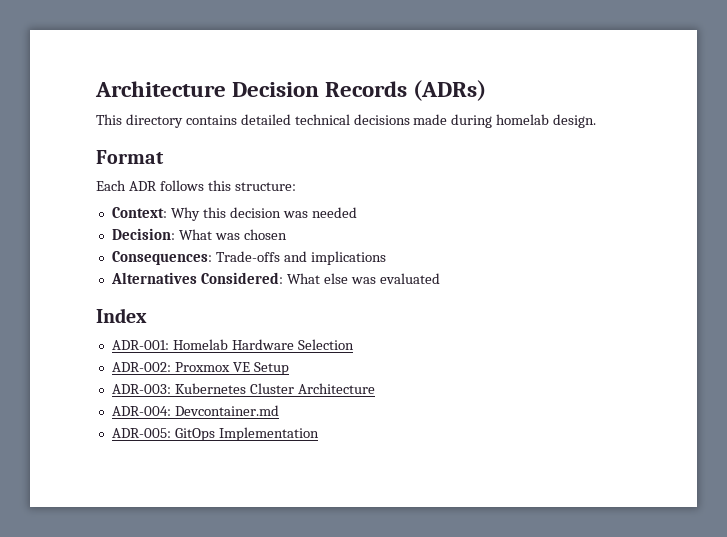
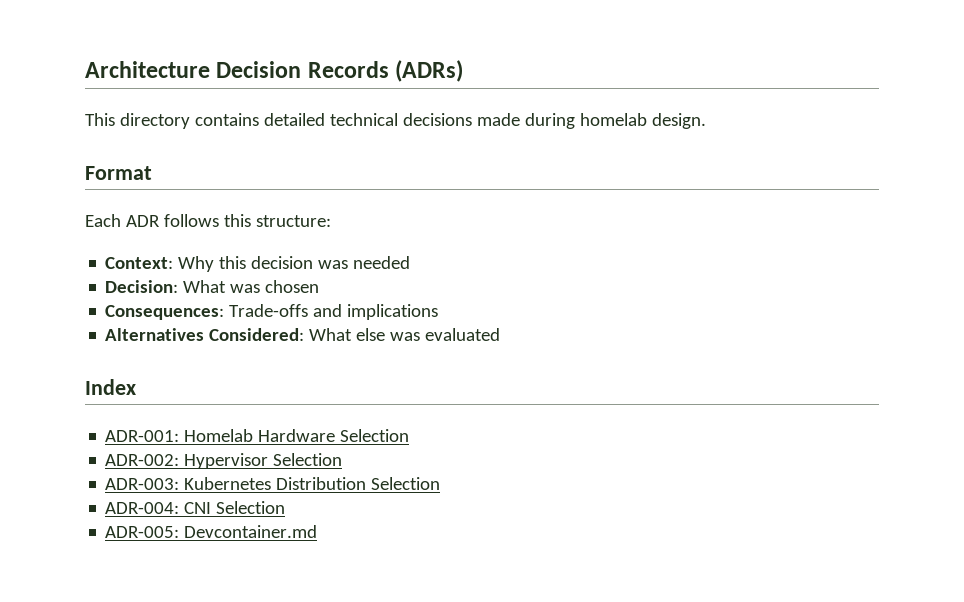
[174,362,289,375] Proxmox VE Setup -> [184,453,343,469] Hypervisor Selection
[249,383,375,394] Cluster Architecture -> [276,477,441,490] Distribution Selection
[174,405,279,416] Devcontainer.md -> [184,501,286,514] CNI Selection
[174,427,319,441] GitOps Implementation -> [184,525,318,538] Devcontainer.md

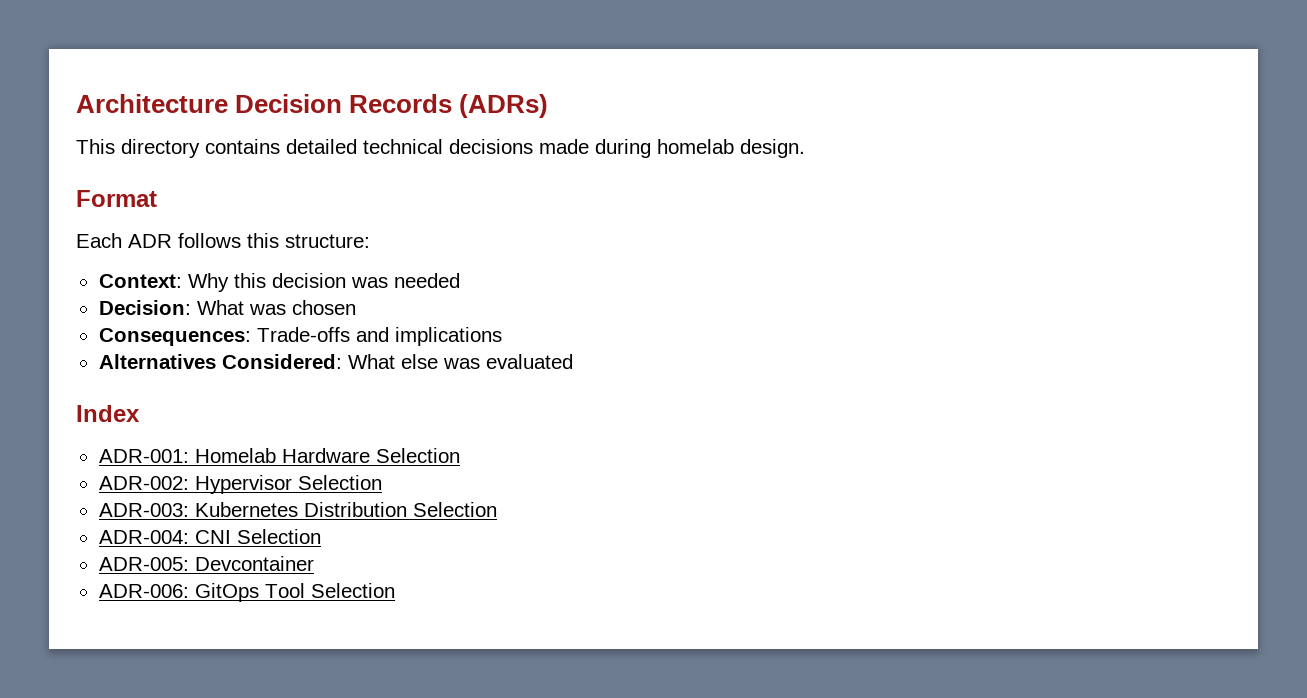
[184,525,318,538] Devcontainer.md -> [194,556,314,571] [98,583,395,602] Devcontainer // ADR-006: GitOps Tool Selection

